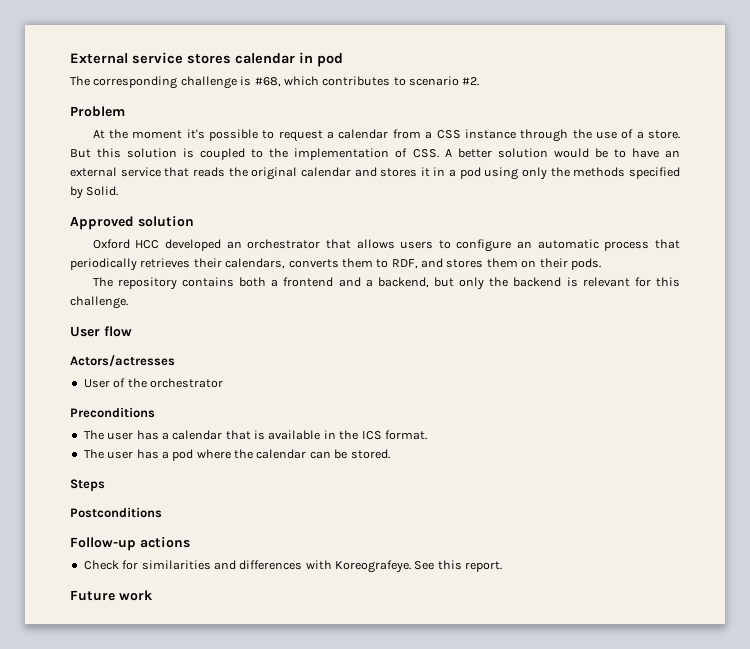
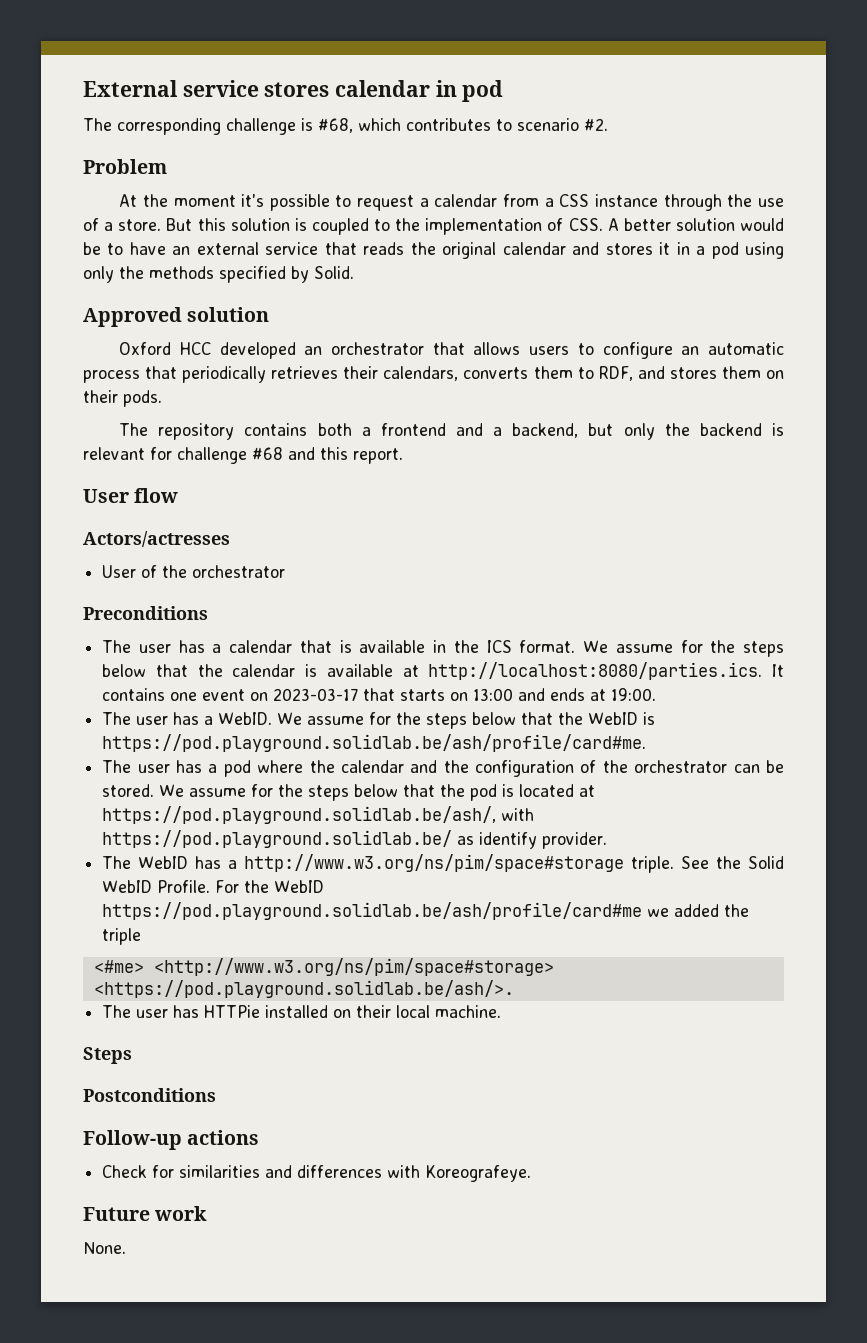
[655,277,680,287] [70,296,128,309] this challenge. -> [177,447,403,464] challenge #68 and this report.
(427, 435) none -> [583,640,784,657] [102,662,784,680] [102,688,657,701] [102,712,656,729] [102,734,647,752] We assume for the steps below that the calendar is available at http://localhost:8080/parties.ics. It contains one event on 2023-03-17 that starts on 13:00 and ends at 19:00. // The user has a WebID. We assume for the steps below that the WebID is https://pod.playground.solidlab.be/ash/profile/card#me.
[309,449,390,459] can be stored. -> [410,760,784,777] [102,784,596,801] [102,806,535,824] [102,830,608,849] [102,854,784,873] [102,880,325,893] [102,902,750,920] [102,928,142,945] [93,958,554,976] [93,980,514,998] [102,1005,502,1018] and the configuration of the orchestrator can be stored. We assume for the steps below that the pod is located at https://pod.playground.solidlab.be/ash/, with https://pod.playground.solidlab.be/ as identify provider. // The WebID has a http://www.w3.org/ns/pim/space#storage triple. See the Solid WebID Profile. For the WebID https://pod.playground.solidlab.be/ash/profile/card#me we added the triple // <#me> <http://www.w3.org/ns/pim/space#storage> <https://pod.playground.solidlab.be/ash/>. // The user has HTTPie installed on their local machine.
[414,560,503,572] See this report. -> (532, 1173) none
(153, 595) none -> [83,1242,126,1254] // None.

